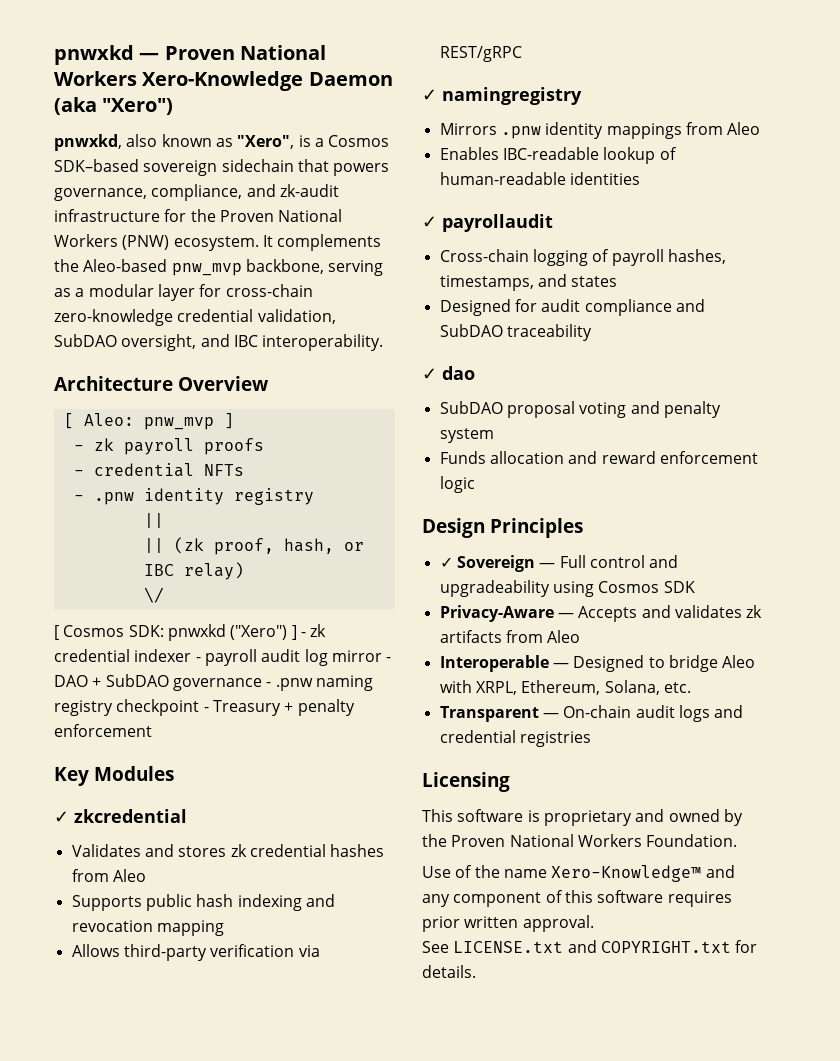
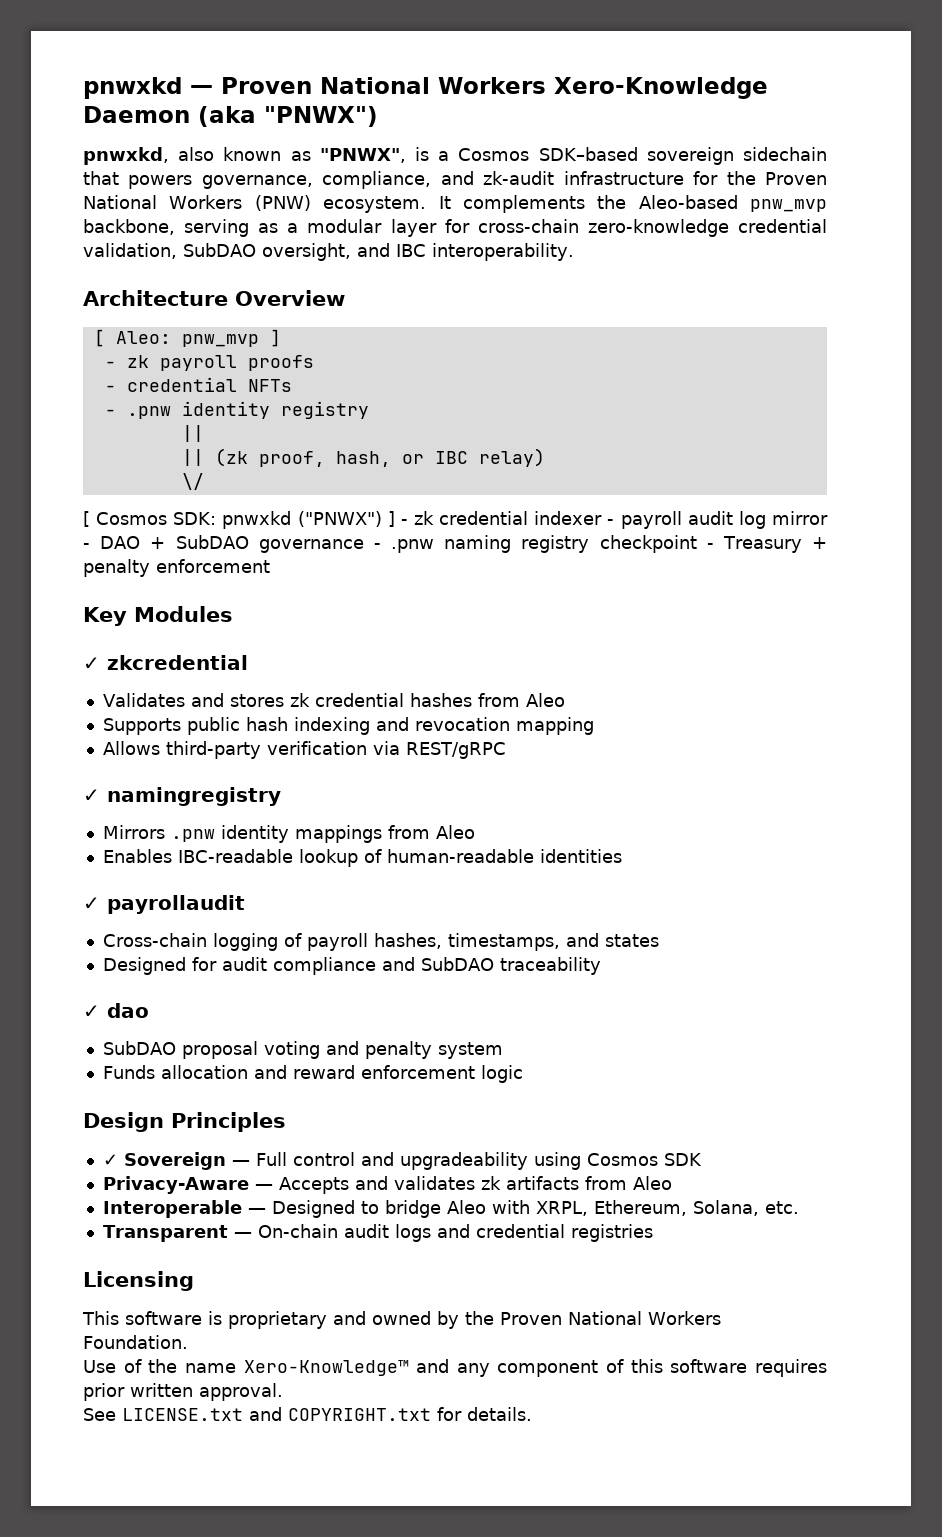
[102,98,174,115] "Xero") -> [264,106,378,127] "PNWX")
[237,135,295,149] "Xero", -> [319,148,406,163] "PNWX",
[230,625,288,640] ("Xero") -> [297,511,382,527] ("PNWX")

